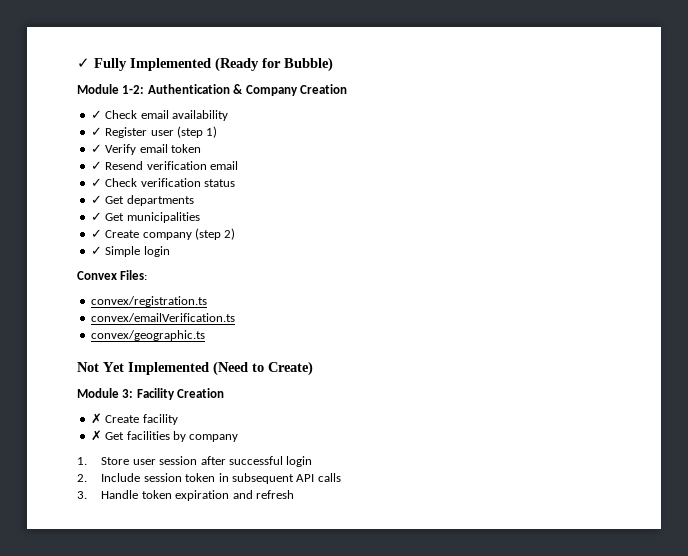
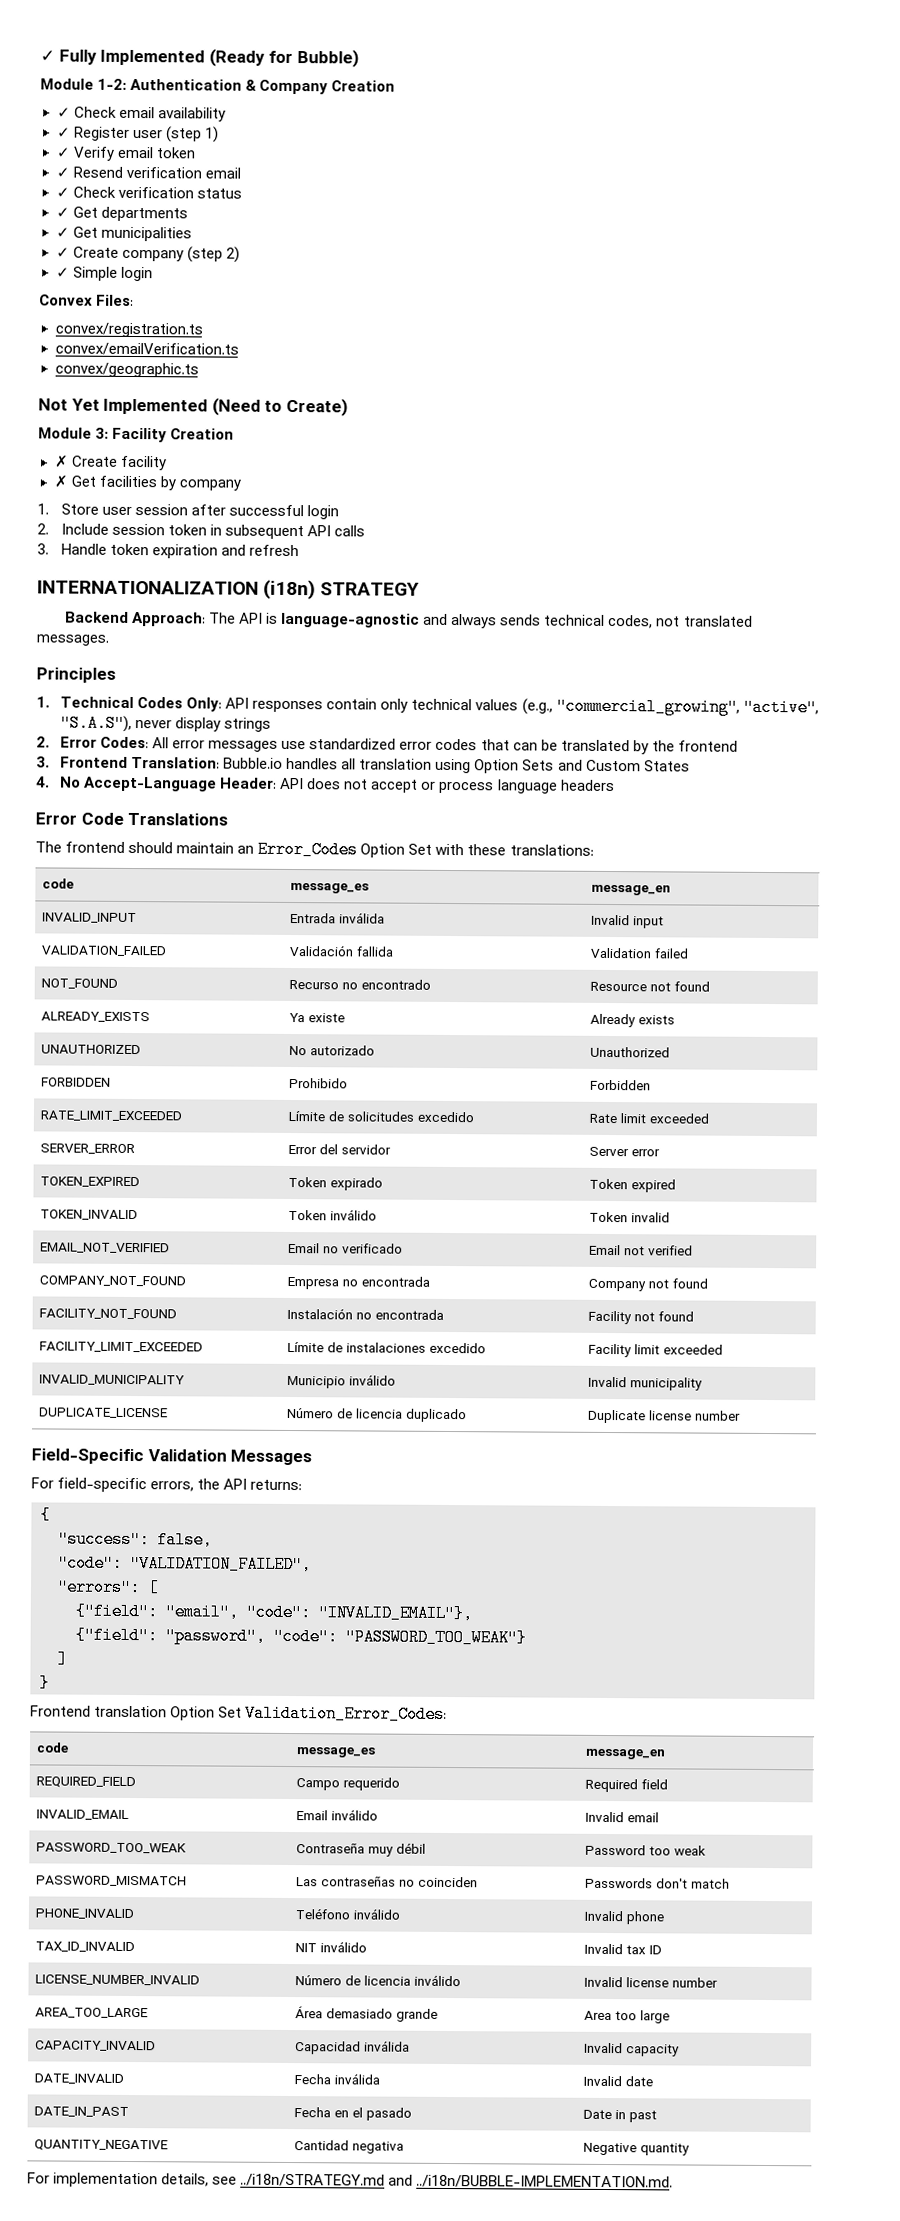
(294, 494) none -> [37,579,421,600] [64,611,753,629] [36,634,109,646] [36,667,116,683] [36,696,819,717] [60,714,272,732] [36,736,738,755] [36,756,690,774] [36,776,615,794] [35,812,229,826] [35,840,594,859] [41,878,74,889] [289,882,369,894] [590,884,671,896] [41,912,137,924] [289,912,385,924] [590,914,664,929] [40,945,167,957] [288,944,394,957] [589,947,689,959] [40,978,118,989] [288,979,431,990] [589,981,710,992] [40,1011,150,1023] [288,1012,345,1023] [589,1013,675,1028] [40,1044,141,1055] [288,1045,375,1056] [589,1046,670,1058] [40,1077,111,1087] [288,1077,348,1089] [589,1079,651,1091] [39,1110,182,1122] [287,1110,474,1123] [588,1113,709,1124] [39,1143,135,1155] [287,1144,391,1155] [588,1146,660,1157] [39,1176,140,1188] [287,1176,383,1191] [588,1178,676,1193] [39,1209,138,1221] [287,1209,377,1221] [588,1211,670,1223] [39,1242,170,1254] [287,1242,403,1254] [588,1244,693,1256] [38,1275,186,1287] [286,1276,430,1290] [587,1278,708,1292] [38,1308,177,1320] [286,1307,444,1320] [587,1310,694,1325] [38,1341,203,1353] [286,1341,486,1354] [587,1343,723,1358] [38,1374,185,1386] [286,1374,396,1389] [587,1376,703,1391] [38,1407,168,1419] [286,1407,467,1423] [587,1409,741,1424] [31,1448,313,1466] [31,1477,303,1493] [40,1506,51,1524] [58,1530,213,1549] [58,1554,312,1574] [57,1578,159,1597] [75,1602,473,1623] [75,1626,527,1647] [57,1650,68,1668] [39,1674,50,1692] [30,1704,448,1723] [35,1742,69,1753] [295,1747,375,1758] [584,1748,665,1760] [35,1776,136,1789] [295,1777,400,1791] [584,1778,668,1793] [35,1809,129,1820] [295,1809,378,1821] [584,1811,659,1823] [35,1842,187,1854] [295,1842,426,1857] [584,1844,706,1856] [35,1875,187,1887] [295,1876,478,1888] [584,1877,730,1889] [34,1908,134,1920] [294,1908,400,1920] [583,1910,664,1925] [34,1941,135,1953] [294,1941,367,1953] [583,1943,662,1955] [34,1974,200,1986] [294,1974,461,1987] [583,1976,718,1988] [34,2007,148,2019] [294,2006,438,2022] [583,2010,670,2024] [34,2040,156,2052] [294,2040,410,2055] [583,2042,680,2057] [33,2073,124,2084] [293,2073,380,2085] [582,2075,653,2087] [33,2106,129,2118] [293,2107,412,2121] [582,2109,657,2123] [33,2139,168,2152] [293,2140,404,2154] [582,2142,690,2156] [27,2172,674,2189] // INTERNATIONALIZATION (i18n) STRATEGY // Backend Approach: The API is language-agnostic and always sends technical codes, not translated messages. // Principles // 1. Technical Codes Only: API responses contain only technical values (e.g., "commercial_growing", "active", "S.A.S"), never display strings // 2. Error Codes: All error messages use standardized error codes that can be translated by the frontend // 3. Frontend Translation: Bubble.io handles all translation using Option Sets and Custom States // 4. No Accept-Language Header: API does not accept or process language headers // Error Code Translations // The frontend should maintain an Error_Codes Option Set with these translations: // code | message_es | message_en // INVALID_INPUT | Entrada inválida | Invalid input // VALIDATION_FAILED | Validación fallida | Validation failed // NOT_FOUND | Recurso no encontrado | Resource not found // ALREADY_EXISTS | Ya existe | Already exists // UNAUTHORIZED | No autorizado | Unauthorized // FORBIDDEN | Prohibido | Forbidden // RATE_LIMIT_EXCEEDED | Límite de solicitudes excedido | Rate limit exceeded // SERVER_ERROR | Error del servidor | Server error // TOKEN_EXPIRED | Token expirado | Token expired // TOKEN_INVALID | Token inválido | Token invalid // EMAIL_NOT_VERIFIED | Email no verificado | Email not verified // COMPANY_NOT_FOUND | Empresa no encontrada | Company not found // FACILITY_NOT_FOUND | Instalación no encontrada | Facility not found // FACILITY_LIMIT_EXCEEDED | Límite de instalaciones excedido | Facility limit exceeded // INVALID_MUNICIPALITY | Municipio inválido | Invalid municipality // DUPLICATE_LICENSE | Número de licencia duplicado | Duplicate license number // Field-Specific Validation Messages // For field-specific errors, the API returns: // { // "success": false, // "code": "VALIDATION_FAILED", // "errors": [ // {"field": "email", "code": "INVALID_EMAIL"}, // {"field": "password", "code": "PASSWORD_TOO_WEAK"} // ] // } // Frontend translation Option Set Validation_Error_Codes: // code | message_es | message_en // REQUIRED_FIELD | Campo requerido | Required field // INVALID_EMAIL | Email inválido | Invalid email // PASSWORD_TOO_WEAK | Contraseña muy débil | Password too weak // PASSWORD_MISMATCH | Las contraseñas no coinciden | Passwords don't match // PHONE_INVALID | Teléfono inválido | Invalid phone // TAX_ID_INVALID | NIT inválido | Invalid tax ID // LICENSE_NUMBER_INVALID | Número de licencia inválido | Invalid license number // AREA_TOO_LARGE | Área demasiado grande | Area too large // CAPACITY_INVALID | Capacidad inválida | Invalid capacity // DATE_INVALID | Fecha inválida | Invalid date // DATE_IN_PAST | Fecha en el pasado | Date in past // QUANTITY_NEGATIVE | Cantidad negativa | Negative quantity // For implementation details, see ../i18n/STRATEGY.md and ../i18n/BUBBLE-IMPLEMENTATION.md.

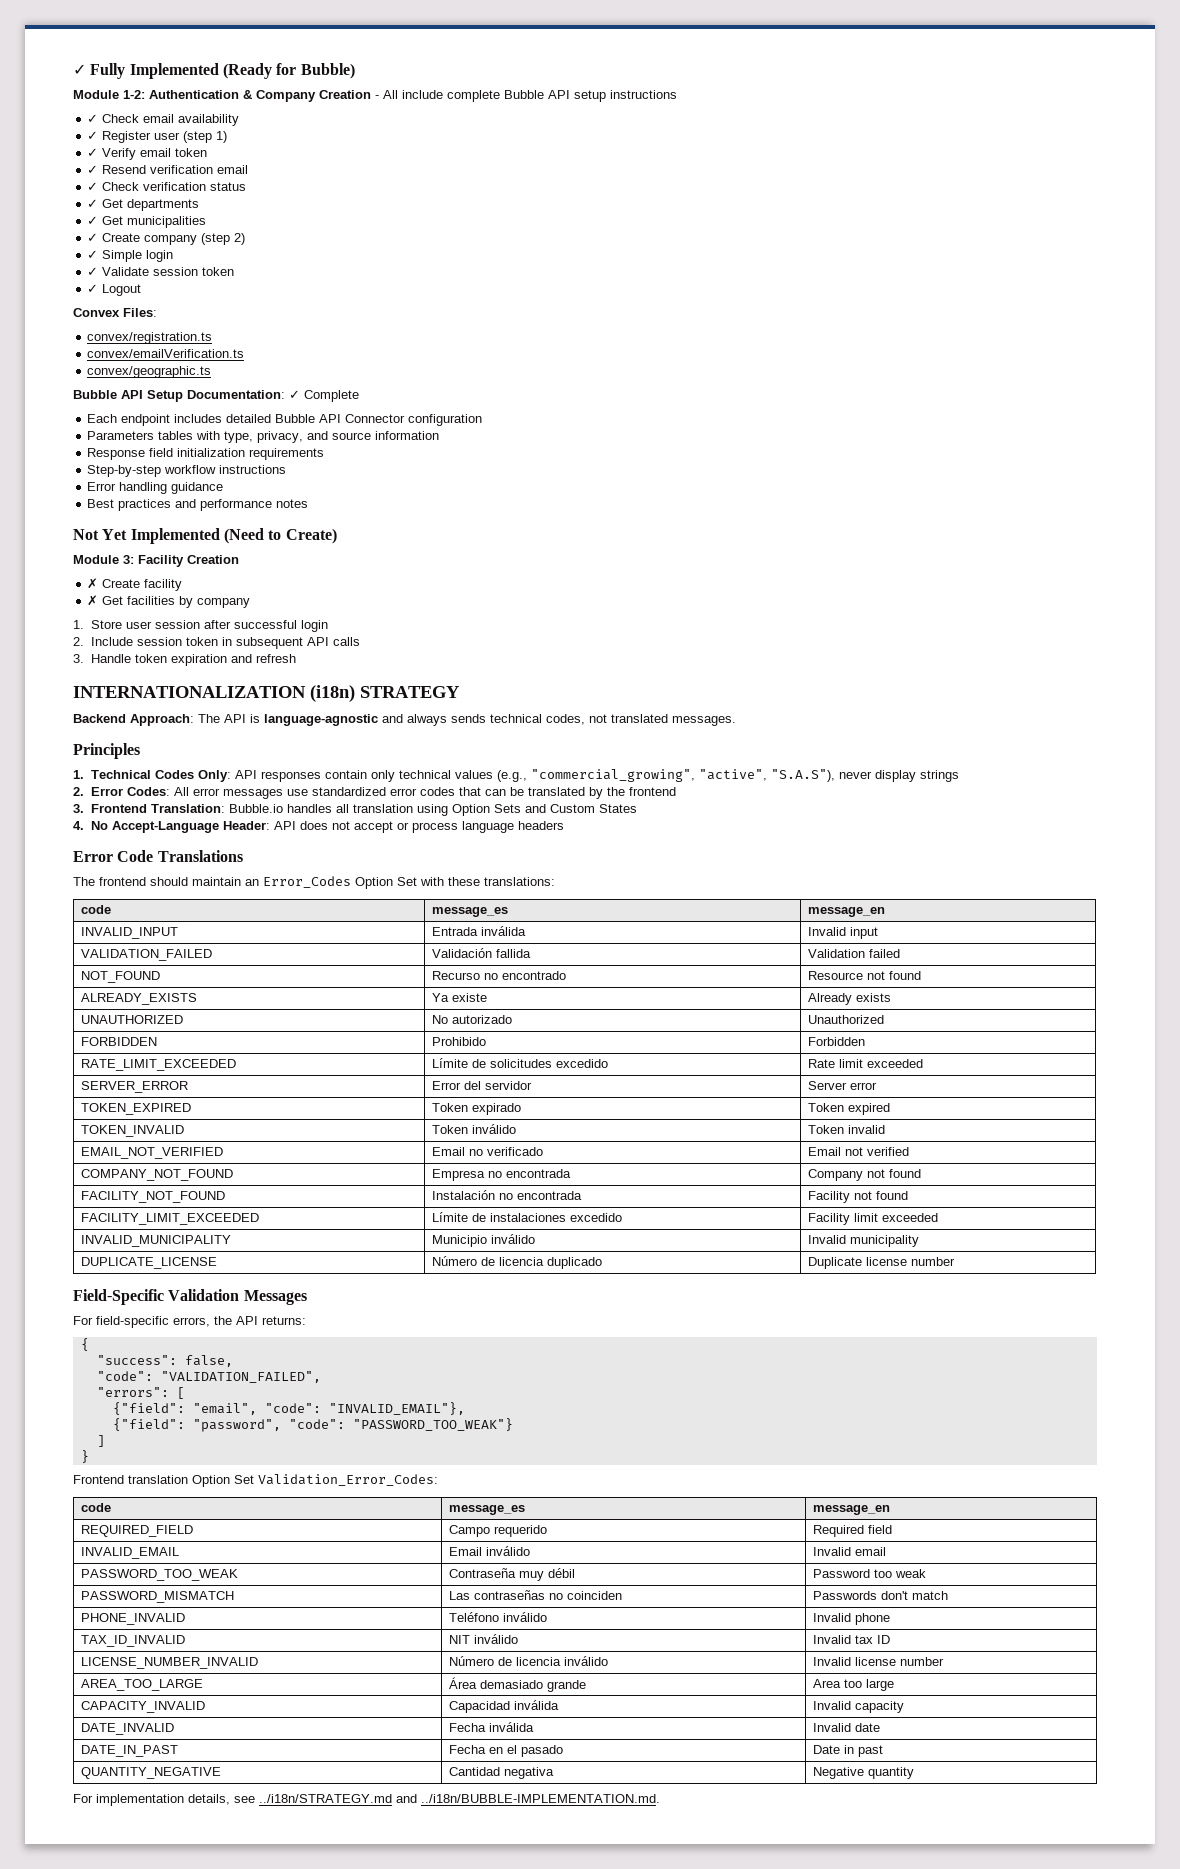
(396, 86) none -> [375,90,677,102] - All include complete Bubble API setup instructions
(153, 274) none -> [87,267,235,276] [87,284,142,296] // ✓ Validate session token // ✓ Logout
(199, 370) none -> [73,390,359,402] [87,414,483,426] [87,431,440,443] [87,448,325,460] [87,465,287,477] [87,482,224,494] [87,499,309,511] // Bubble API Setup Documentation: ✓ Complete // Each endpoint includes detailed Bubble API Connector configuration // Parameters tables with type, privacy, and source information // Response field initialization requirements // Step-by-step workflow instructions // Error handling guidance // Best practices and performance notes

